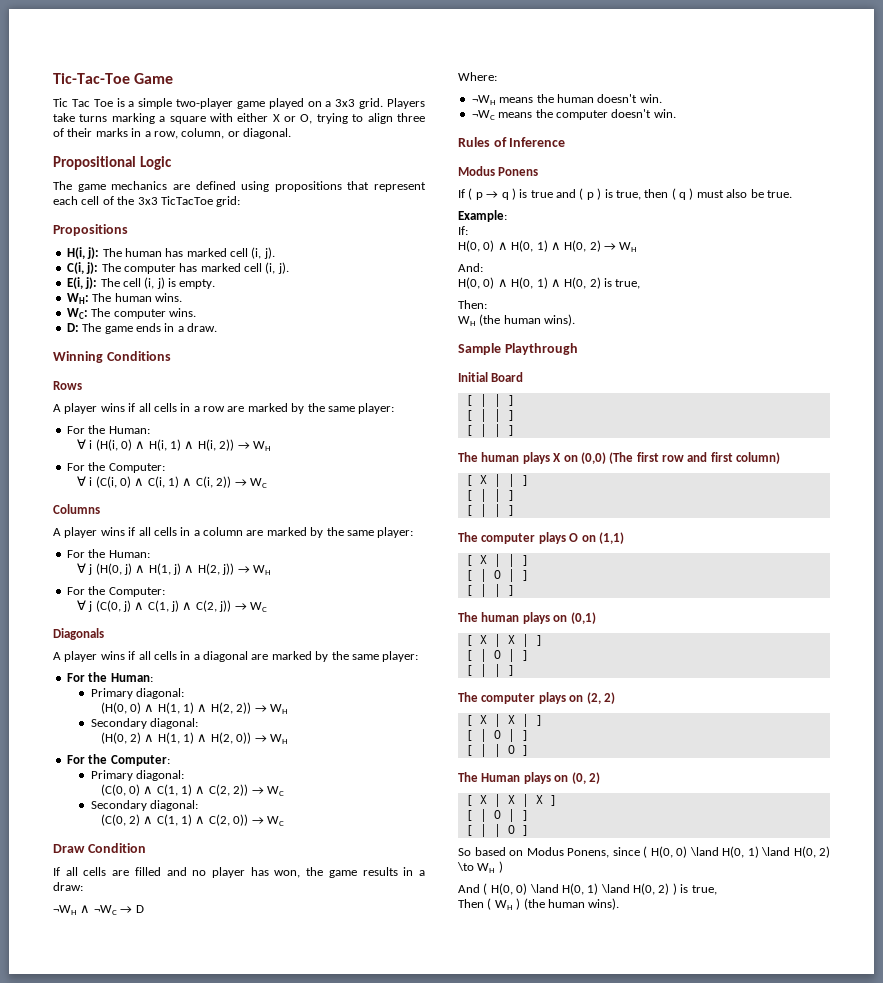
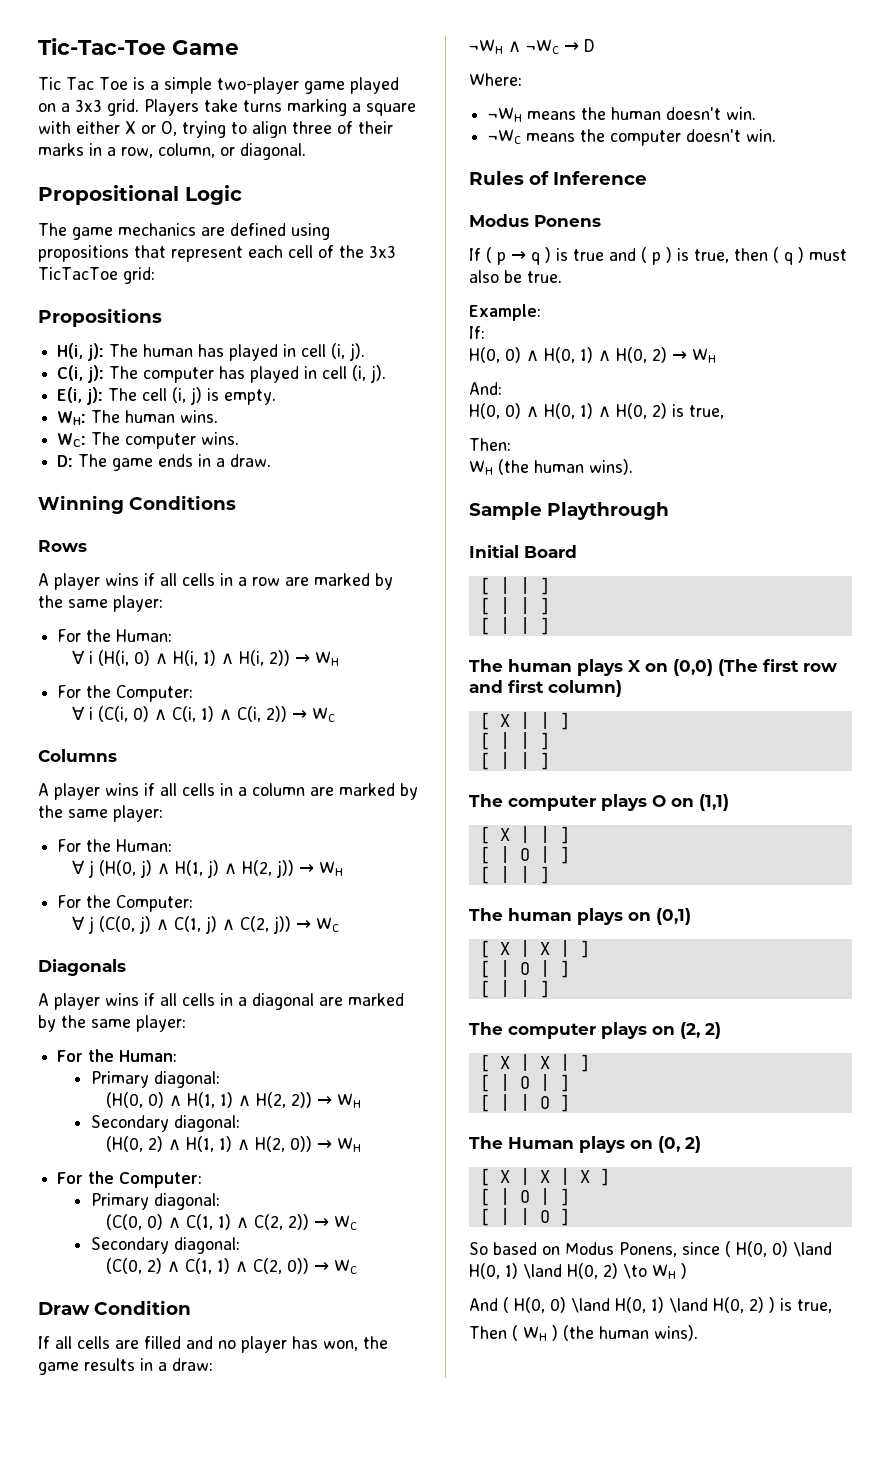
[186,248,227,257] marked -> [229,344,297,361] played in
[200,263,241,272] marked -> [250,366,318,383] played in

